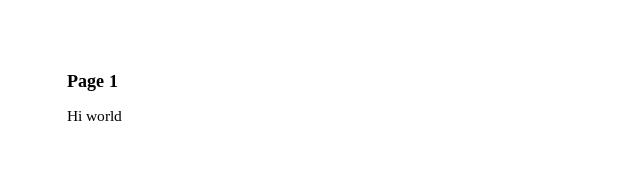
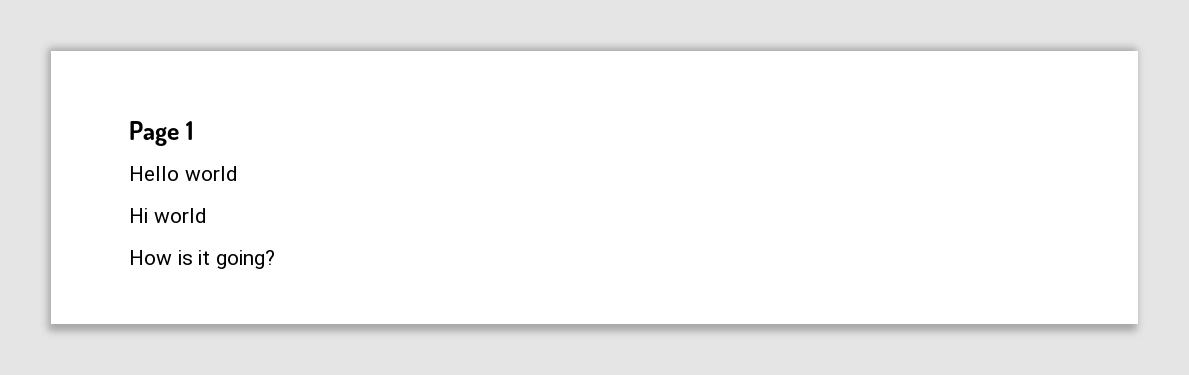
(118, 81) none -> [129,166,238,181] // Hello world
(123, 116) none -> [129,250,276,269] // How is it going?

